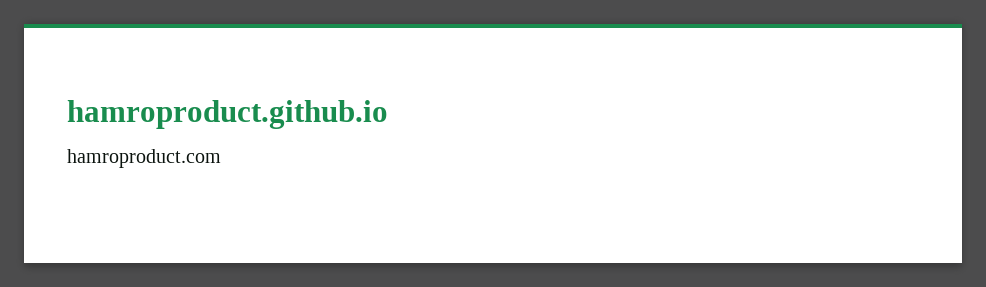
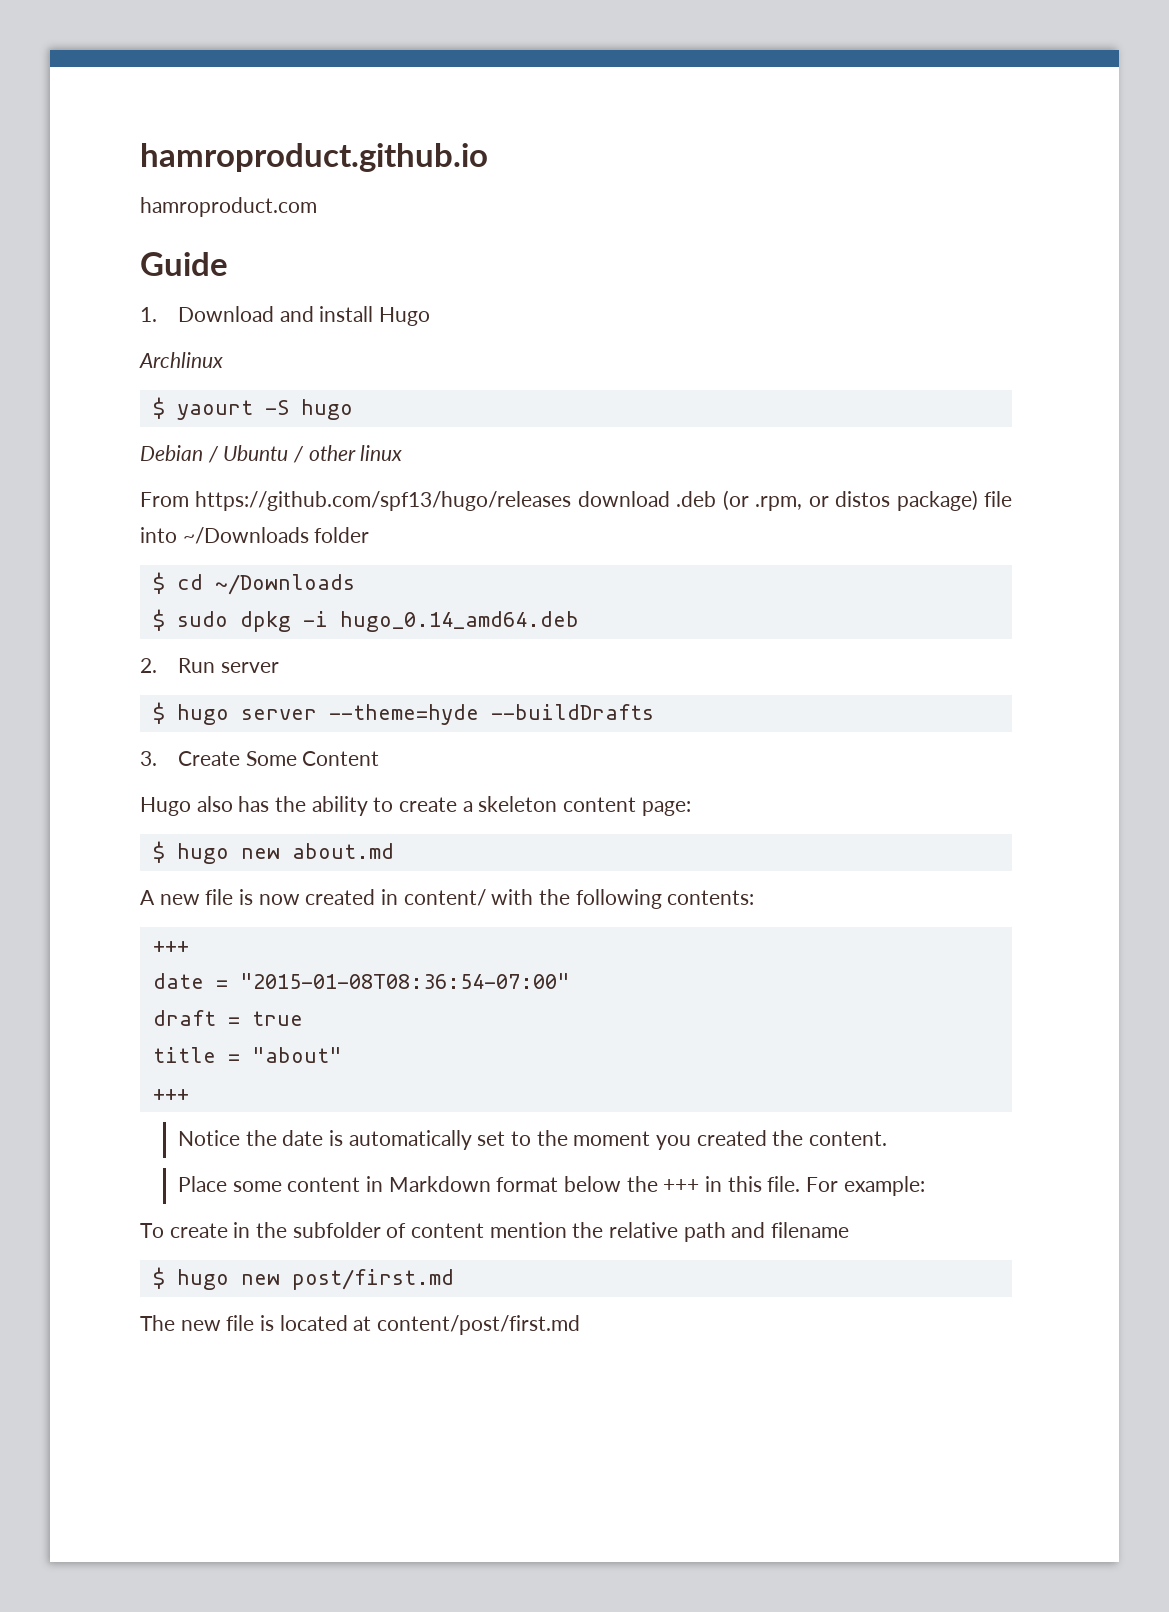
(221, 158) none -> [140,252,228,276] [140,306,430,326] [139,352,223,368] [152,397,353,420] [140,445,403,463] [140,490,1013,511] [140,527,370,544] [152,572,355,595] [152,609,579,632] [140,658,279,673] [152,702,654,725] [140,751,380,766] [140,796,691,816] [152,841,394,864] [140,889,755,909] [152,941,189,952] [152,973,570,989] [152,1010,303,1026] [152,1047,342,1063] [152,1089,189,1100] [177,1130,887,1150] [177,1176,925,1196] [140,1222,850,1242] [152,1267,454,1290] [140,1315,581,1335] // Guide // 1. Download and install Hugo // Archlinux // $ yaourt -S hugo // Debian / Ubuntu / other linux // From https://github.com/spf13/hugo/releases download .deb (or .rpm, or distos package) file into ~/Downloads folder // $ cd ~/Downloads // $ sudo dpkg -i hugo_0.14_amd64.deb // 2. Run server // $ hugo server --theme=hyde --buildDrafts // 3. Create Some Content // Hugo also has the ability to create a skeleton content page: // $ hugo new about.md // A new file is now created in content/ with the following contents: // +++ // date = "2015-01-08T08:36:54-07:00" // draft = true // title = "about" // +++ // Notice the date is automatically set to the moment you created the content. // Place some content in Markdown format below the +++ in this file. For example: // To create in the subfolder of content mention the relative path and filename // $ hugo new post/first.md // The new file is located at content/post/first.md

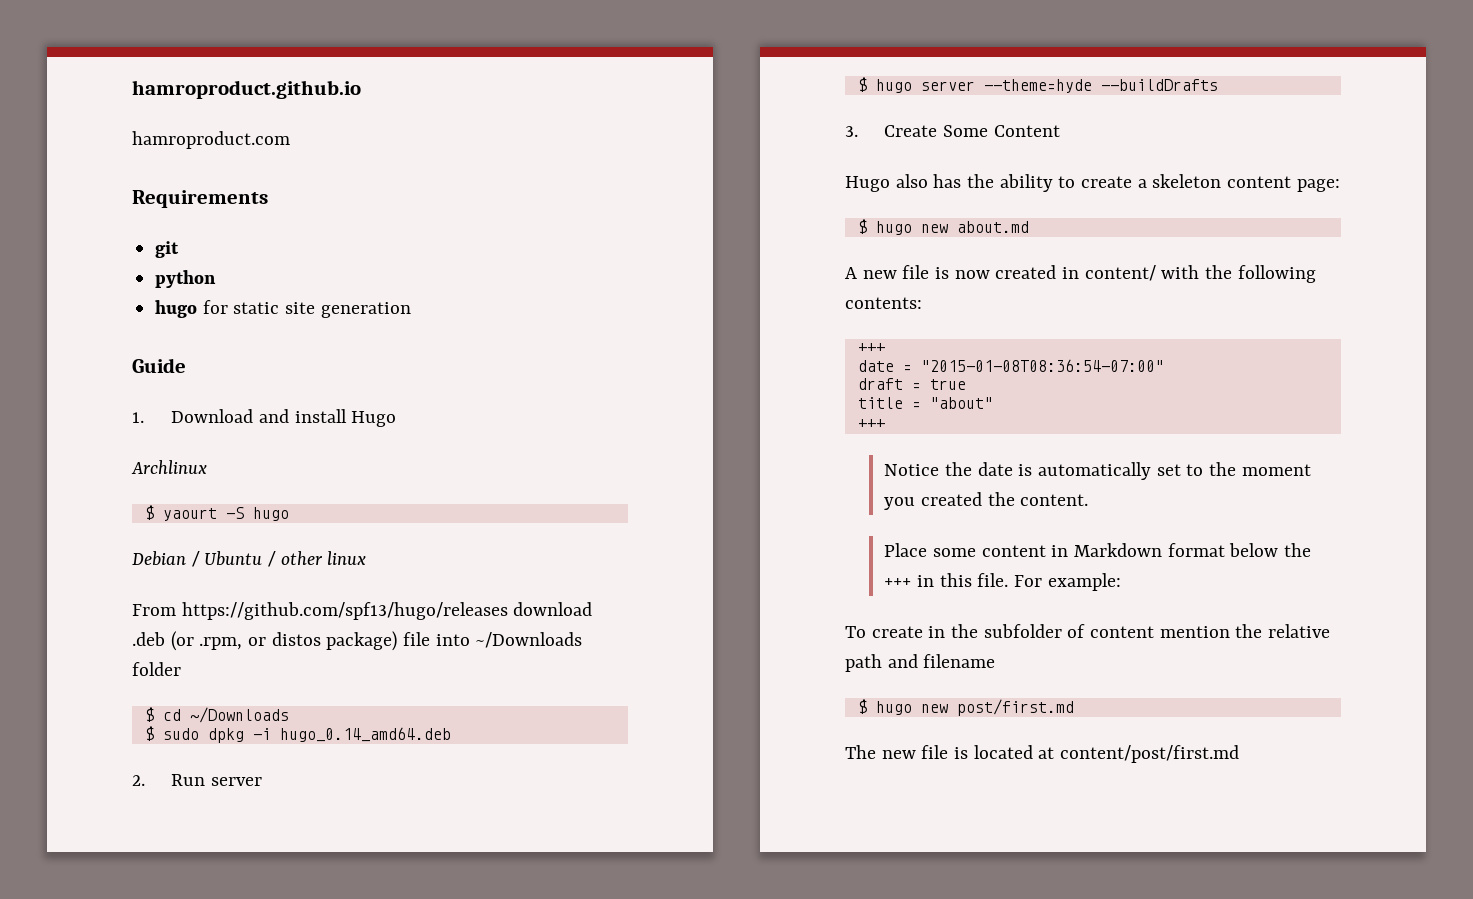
(317, 207) none -> [132,190,268,208] [155,241,180,258] [155,270,217,288] [155,300,411,318] // Requirements // git // python // hugo for static site generation

